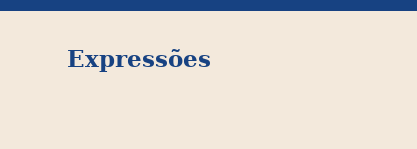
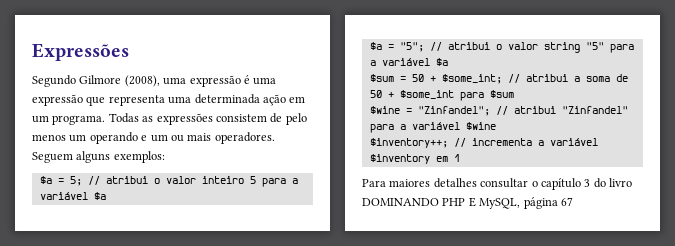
(211, 60) none -> [32,75,277,87] [32,94,306,106] [32,113,307,125] [32,132,275,144] [32,151,165,163] [39,176,298,187] [39,192,106,200] [369,42,634,53] [369,58,448,66] [369,74,628,84] [369,90,514,101] [369,106,628,116] [369,122,496,133] [369,138,598,148] [369,154,460,164] [362,178,632,190] [362,197,573,209] // Segundo Gilmore (2008), uma expressão é uma expressão que representa uma determinada ação em um programa. Todas as expressões consistem de pelo menos um operando e um ou mais operadores. Seguem alguns exemplos: // $a = 5; // atribui o valor inteiro 5 para a variável $a // $a = "5"; // atribui o valor string "5" para a variável $a // $sum = 50 + $some_int; // atribui a soma de 50 + $some_int para $sum // $wine = "Zinfandel"; // atribui "Zinfandel" para a variável $wine // $inventory++; // incrementa a variável $inventory em 1 // Para maiores detalhes consultar o capítulo 3 do livro DOMINANDO PHP E MySQL, página 67

